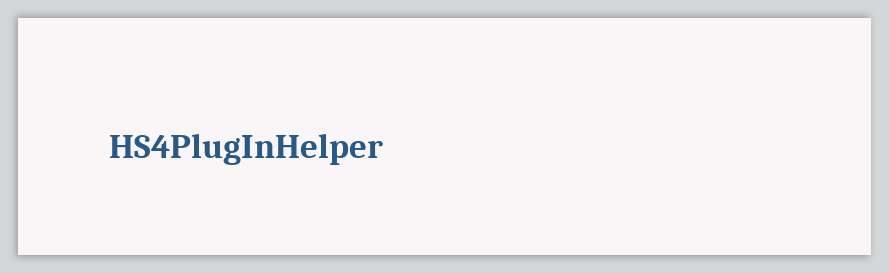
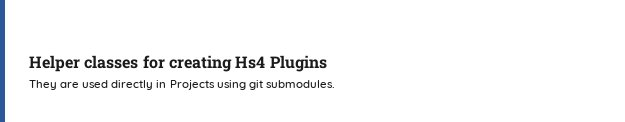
[109,133,383,165] HS4PlugInHelper -> [29,55,327,72] [29,80,335,90] Helper classes for creating Hs4 Plugins // They are used directly in Projects using git submodules.

